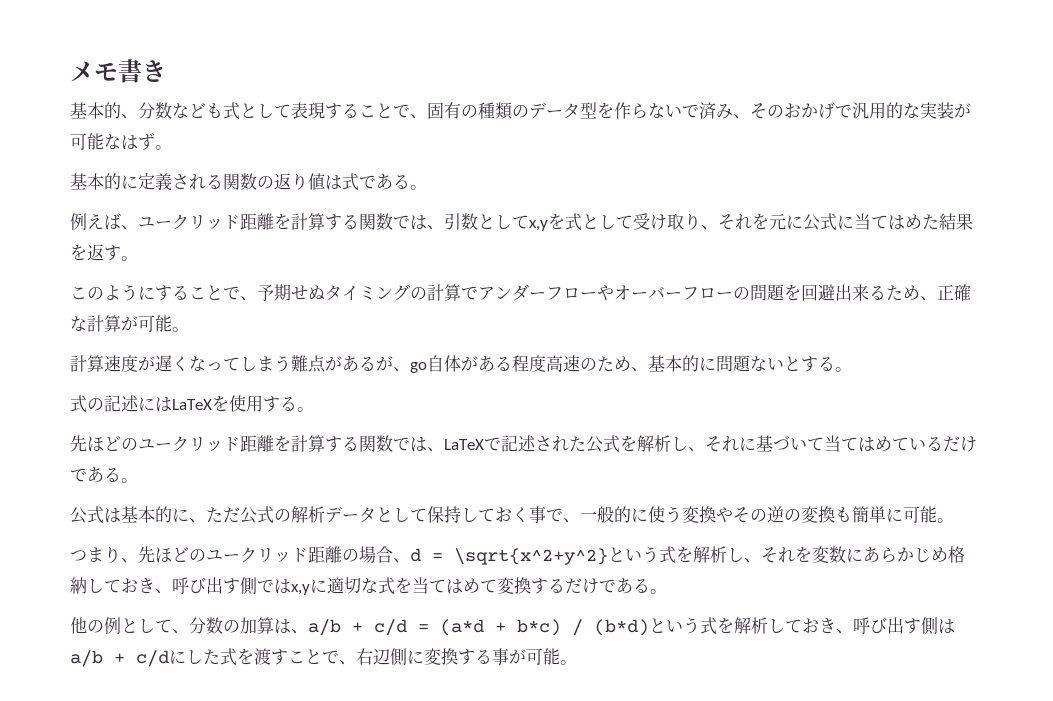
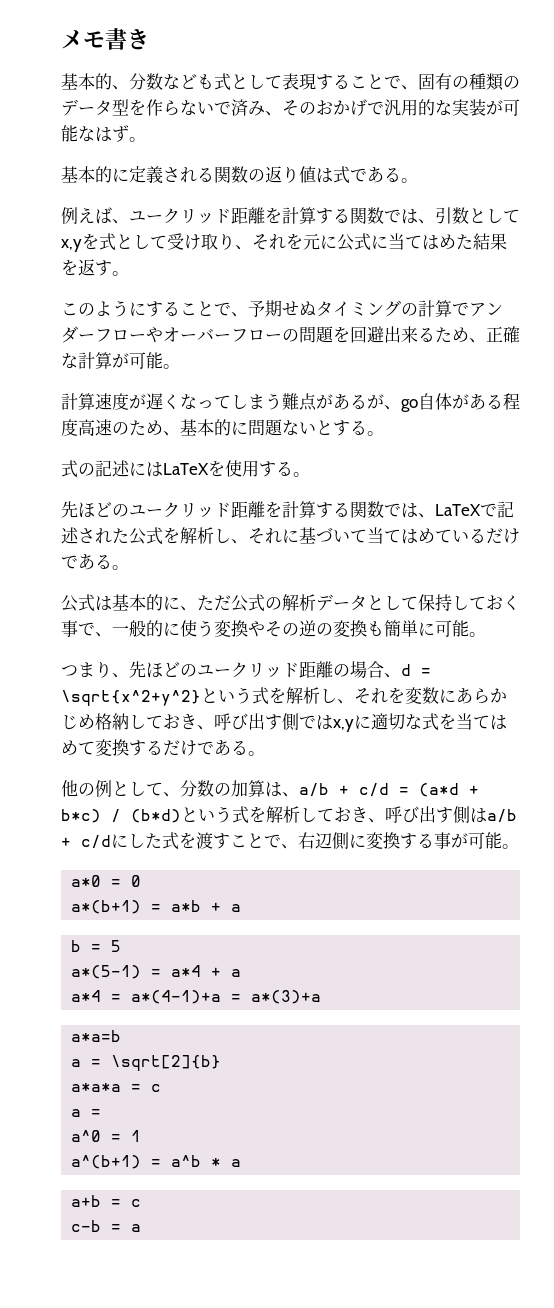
(577, 662) none -> [71,875,142,887] [71,900,242,914] [71,940,122,952] [71,965,242,979] [71,990,322,1004] [71,1030,122,1042] [71,1055,222,1071] [71,1083,162,1092] [71,1109,102,1117] [71,1130,142,1142] [71,1155,242,1169] [71,1195,142,1207] [71,1220,142,1232] // a*0 = 0 // a*(b+1) = a*b + a // b = 5 // a*(5-1) = a*4 + a // a*4 = a*(4-1)+a = a*(3)+a // a*a=b // a = \sqrt[2]{b} // a*a*a = c // a = // a^0 = 1 // a^(b+1) = a^b * a // a+b = c // c-b = a

